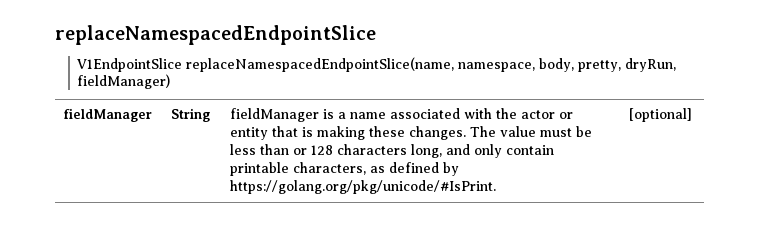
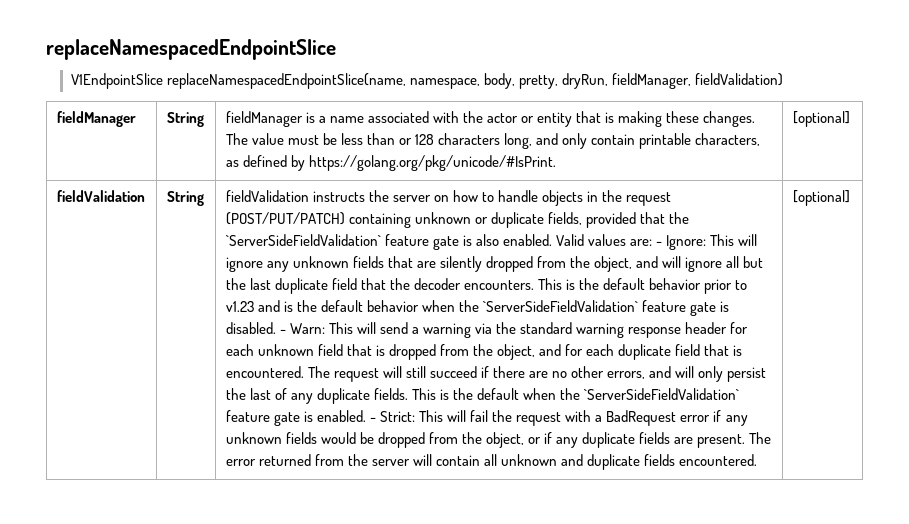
[77,74,171,89] fieldManager) -> [612,73,784,89] fieldManager, fieldValidation)
(693, 115) none -> [56,190,145,202] [166,191,204,206] [225,190,672,206] [225,212,690,228] [225,234,758,250] [225,256,764,272] [225,278,748,294] [225,300,730,316] [225,322,749,338] [225,344,743,360] [225,366,767,382] [225,388,740,404] [225,410,748,426] [225,432,772,448] [225,454,758,470] [792,190,850,206] // fieldValidation | String | fieldValidation instructs the server on how to handle objects in the request (POST/PUT/PATCH) containing unknown or duplicate fields, provided that the `ServerSideFieldValidation` feature gate is also enabled. Valid values are: - Ignore: This will ignore any unknown fields that are silently dropped from the object, and will ignore all but the last duplicate field that the decoder encounters. This is the default behavior prior to v1.23 and is the default behavior when the `ServerSideFieldValidation` feature gate is disabled. - Warn: This will send a warning via the standard warning response header for each unknown field that is dropped from the object, and for each duplicate field that is encountered. The request will still succeed if there are no other errors, and will only persist the last of any duplicate fields. This is the default when the `ServerSideFieldValidation` feature gate is enabled. - Strict: This will fail the request with a BadRequest error if any unknown fields would be dropped from the object, or if any duplicate fields are present. The error returned from the server will contain all unknown and duplicate fields encountered. | [optional]

